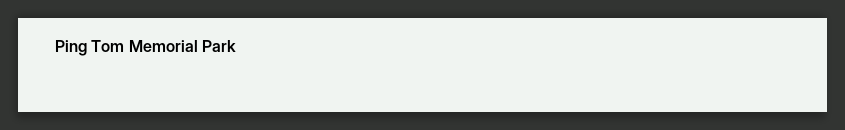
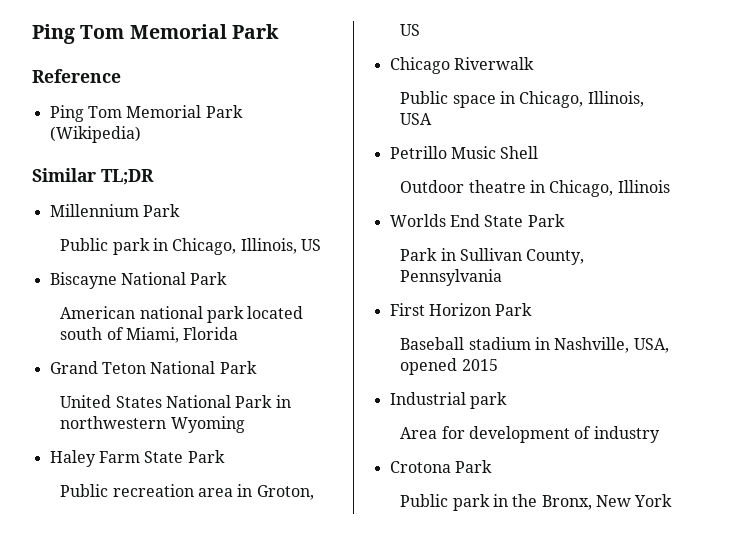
[55,40,236,56] Ping Tom Memorial Park -> [32,24,279,44] [32,69,121,83] [49,105,243,122] [49,126,141,143] [32,168,154,185] [49,204,180,217] [60,238,321,255] [49,272,228,289] [60,306,304,323] [60,327,239,343] [49,361,257,374] [60,395,291,408] [60,416,245,433] [49,450,225,467] [60,484,314,500] [400,24,421,36] [389,57,534,74] [400,91,644,108] [400,113,433,125] [389,146,539,159] [400,180,670,197] [389,214,565,227] [400,248,585,265] [400,269,503,286] [389,303,533,316] [400,337,669,353] [400,358,498,375] [389,392,507,409] [400,426,660,443] [389,460,492,473] [400,494,673,511] Ping Tom Memorial Park // Reference // Ping Tom Memorial Park (Wikipedia) // Similar TL;DR // Millennium Park // Public park in Chicago, Illinois, US // Biscayne National Park // American national park located south of Miami, Florida // Grand Teton National Park // United States National Park in northwestern Wyoming // Haley Farm State Park // Public recreation area in Groton, US // Chicago Riverwalk // Public space in Chicago, Illinois, USA // Petrillo Music Shell // Outdoor theatre in Chicago, Illinois // Worlds End State Park // Park in Sullivan County, Pennsylvania // First Horizon Park // Baseball stadium in Nashville, USA, opened 2015 // Industrial park // Area for development of industry // Crotona Park // Public park in the Bronx, New York

